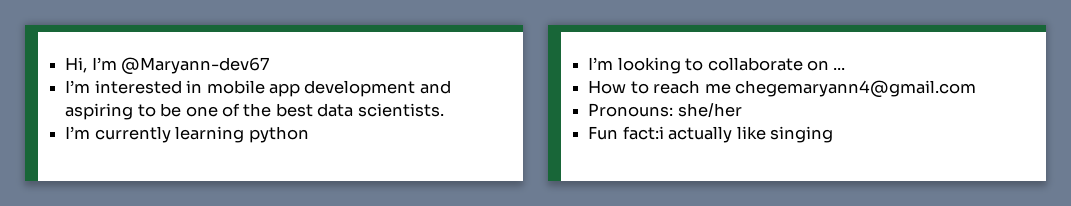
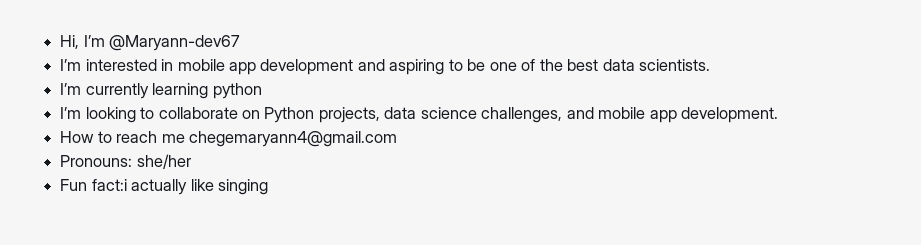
[833,68,846,70] ... -> [264,107,779,123] Python projects, data science challenges, and mobile app development.

